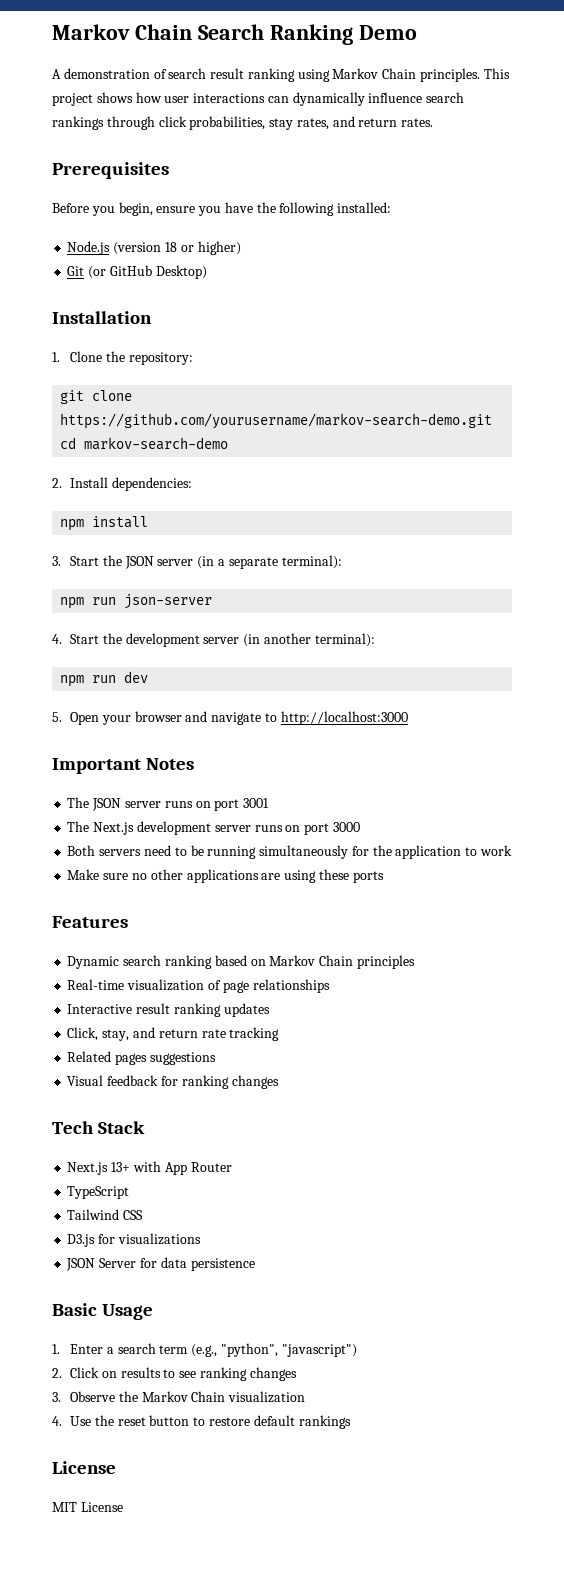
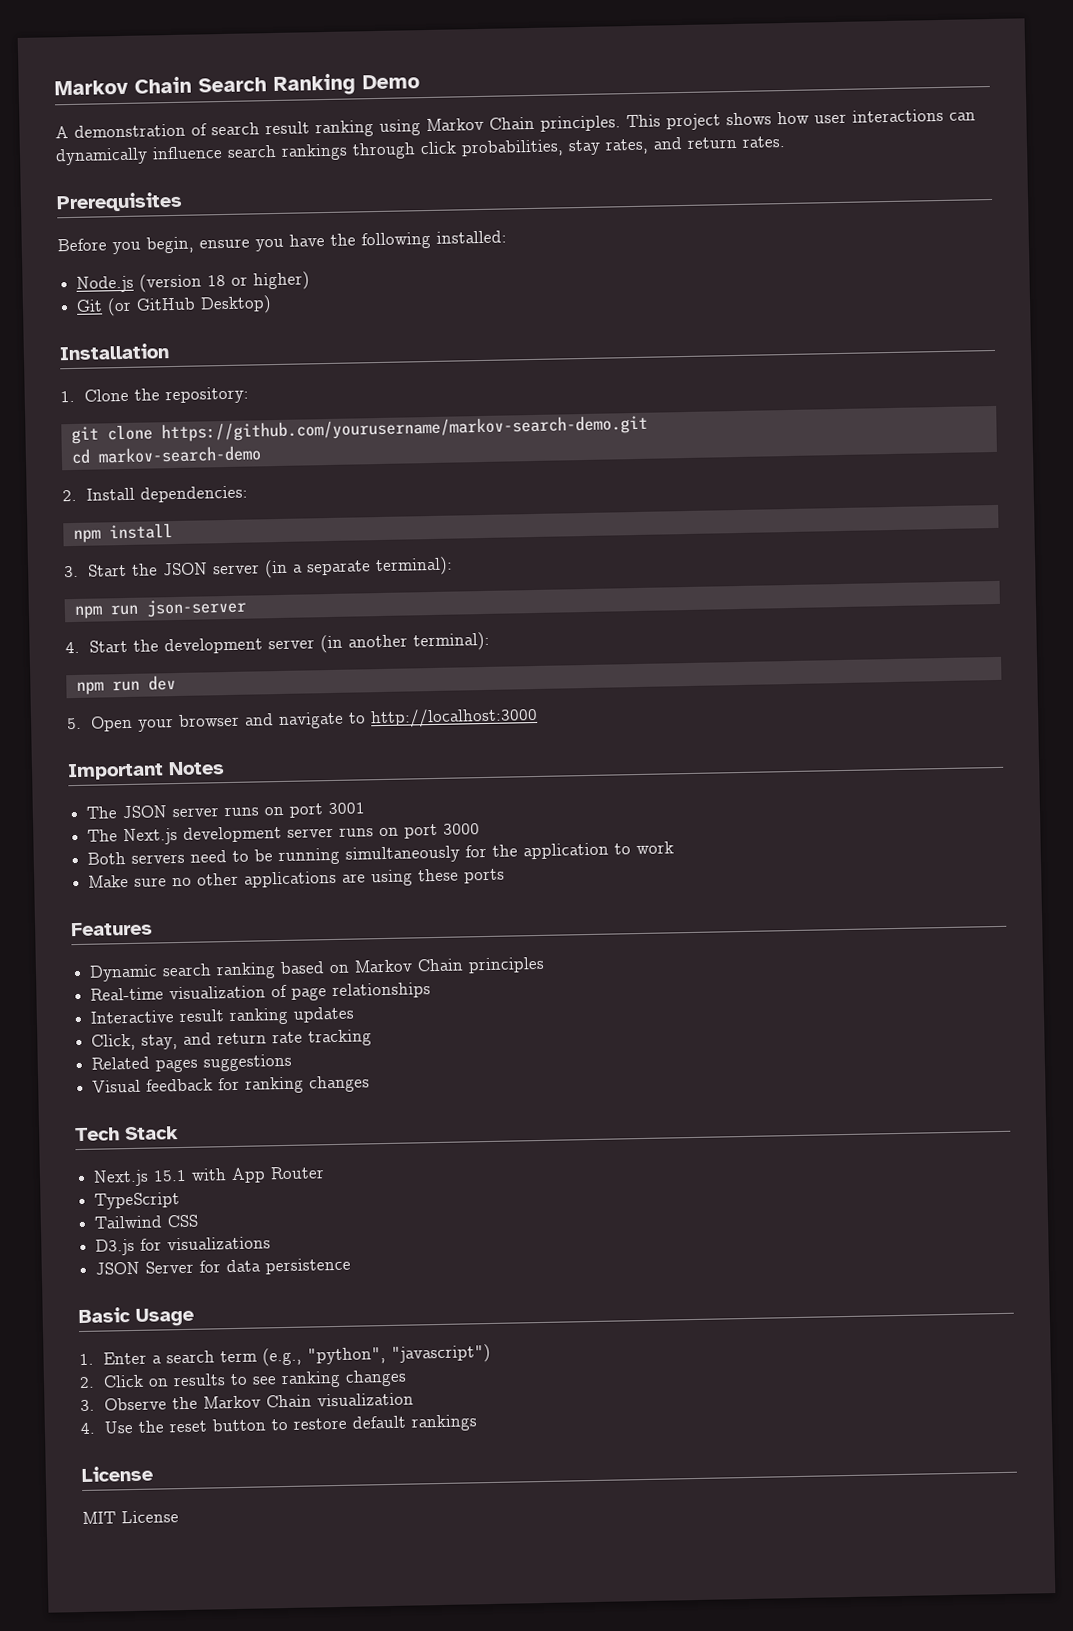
[111,1162,131,1172] 13+ -> [153,1169,188,1182] 15.1

